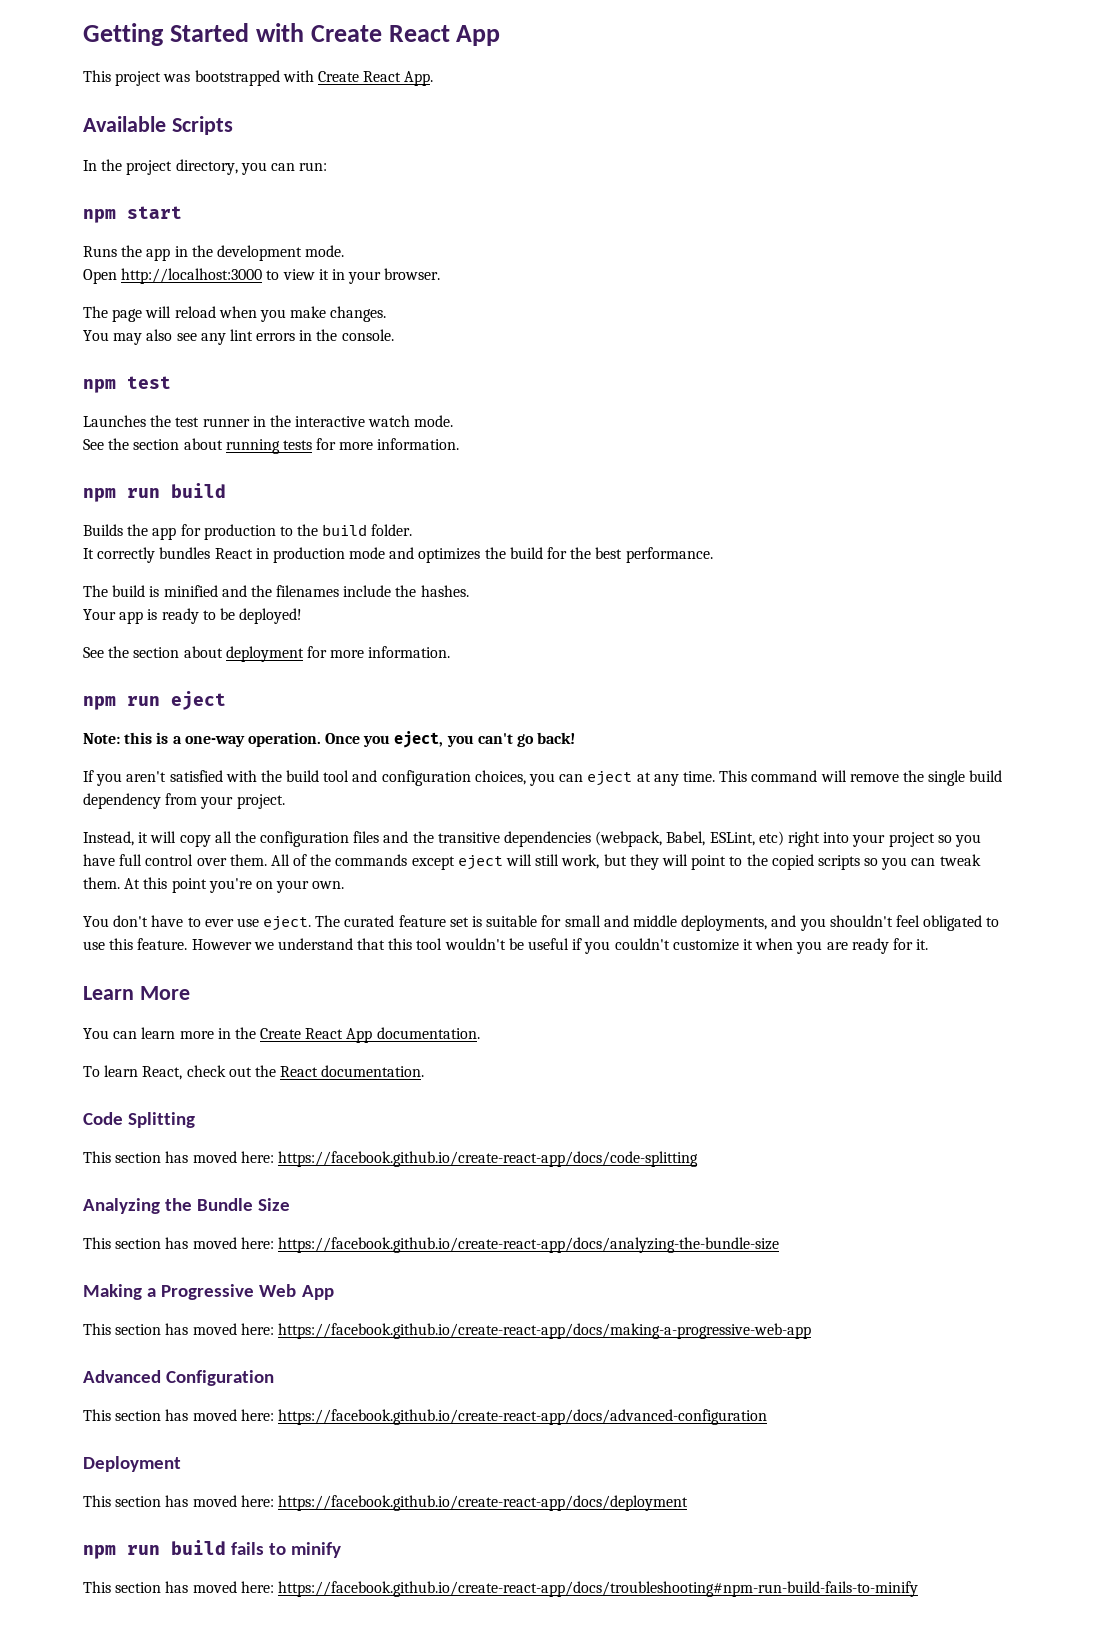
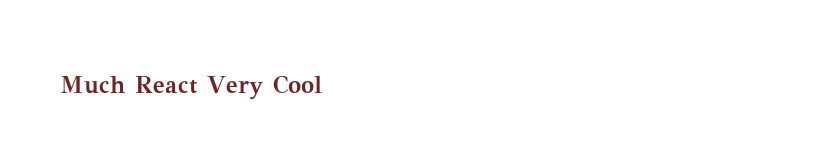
[83,23,501,46] [83,70,434,86] [83,116,233,135] [83,159,328,175] [83,206,182,223] [83,245,345,261] [83,268,441,284] [83,306,387,322] [83,329,394,345] [83,376,171,393] [83,415,454,427] [83,438,460,454] [83,483,226,502] [83,524,413,540] [83,547,713,563] [83,585,469,597] [83,608,303,624] [83,646,451,662] [83,691,226,710] [83,731,576,748] [83,770,1003,786] [83,793,285,809] [83,831,981,847] [83,854,981,870] [83,877,345,893] [83,915,1000,931] [83,938,929,954] [83,986,190,1000] [83,1027,480,1043] [83,1065,425,1080] [83,1112,196,1128] [83,1151,698,1167] [83,1198,291,1214] [83,1237,779,1253] [83,1284,334,1300] [83,1323,811,1339] [83,1370,275,1386] [83,1409,767,1425] [83,1456,181,1472] [83,1495,688,1511] [83,1540,342,1559] [83,1581,918,1597] Getting Started with Create React App // This project was bootstrapped with Create React App. // Available Scripts // In the project directory, you can run: // npm start // Runs the app in the development mode. // Open http://localhost:3000 to view it in your browser. // The page will reload when you make changes. // You may also see any lint errors in the console. // npm test // Launches the test runner in the interactive watch mode. // See the section about running tests for more information. // npm run build // Builds the app for production to the build folder. // It correctly bundles React in production mode and optimizes the build for the best performance. // The build is minified and the filenames include the hashes. // Your app is ready to be deployed! // See the section about deployment for more information. // npm run eject // Note: this is a one-way operation. Once you eject, you can't go back! // If you aren't satisfied with the build tool and configuration choices, you can eject at any time. This command will remove the single build dependency from your project. // Instead, it will copy all the configuration files and the transitive dependencies (webpack, Babel, ESLint, etc) right into your project so you have full control over them. All of the commands except eject will still work, but they will point to the copied scripts so you can tweak them. At this point you're on your own. // You don't have to ever use eject. The curated feature set is suitable for small and middle deployments, and you shouldn't feel obligated to use this feature. However we understand that this tool wouldn't be useful if you couldn't customize it when you are ready for it. // Learn More // You can learn more in the Create React App documentation. // To learn React, check out the React documentation. // Code Splitting // This section has moved here: https://facebook.github.io/create-react-app/docs/code-splitting // Analyzing the Bundle Size // This section has moved here: https://facebook.github.io/create-react-app/docs/analyzing-the-bundle-size // Making a Progressive Web App // This section has moved here: https://facebook.github.io/create-react-app/docs/making-a-progressive-web-app // Advanced Configuration // This section has moved here: https://facebook.github.io/create-react-app/docs/advanced-configuration // Deployment // This section has moved here: https://facebook.github.io/create-react-app/docs/deployment // npm run build fails to minify // This section has moved here: https://facebook.github.io/create-react-app/docs/troubleshooting#npm-run-build-fails-to-minify -> [60,75,322,100] Much React Very Cool

